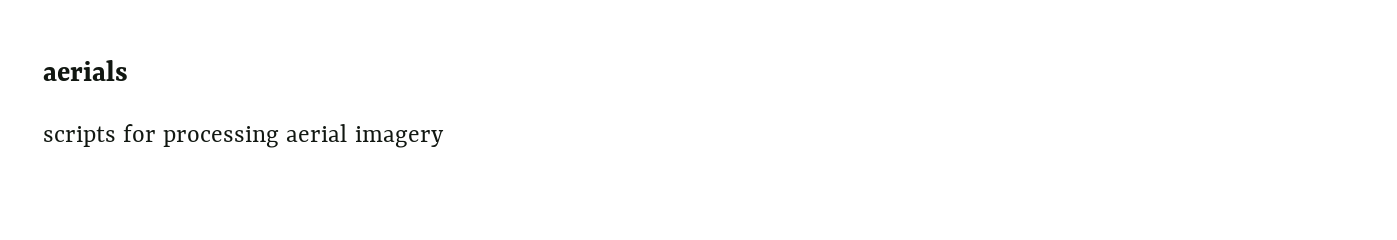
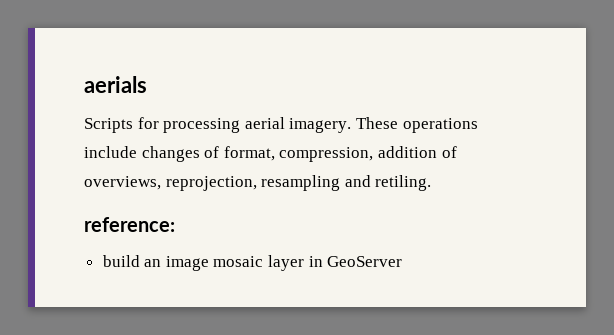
[43,126,116,147] scripts -> [84,118,133,133] Scripts
[354,126,444,148] imagery -> [289,117,478,133] [84,146,457,162] [84,175,432,191] [84,217,175,232] [102,255,403,271] imagery. These operations include changes of format, compression, addition of overviews, reprojection, resampling and retiling. // reference: // build an image mosaic layer in GeoServer

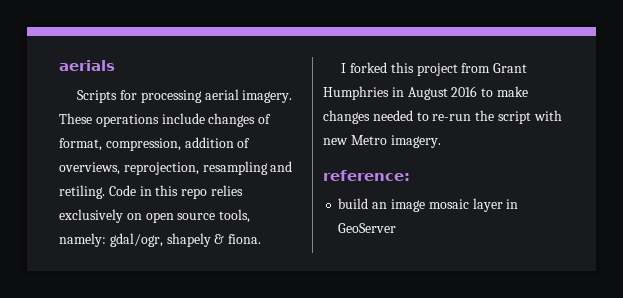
(432, 183) none -> [108,185,243,199] [59,209,251,223] [59,233,262,247] [341,62,528,76] [323,86,528,100] [323,110,562,124] [323,135,441,148] Code in this repo relies exclusively on open source tools, namely: gdal/ogr, shapely & fiona. // I forked this project from Grant Humphries in August 2016 to make changes needed to re-run the script with new Metro imagery.

